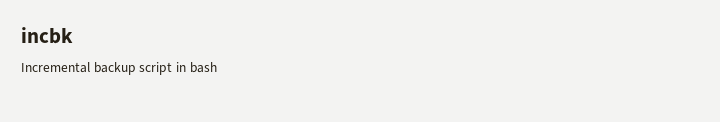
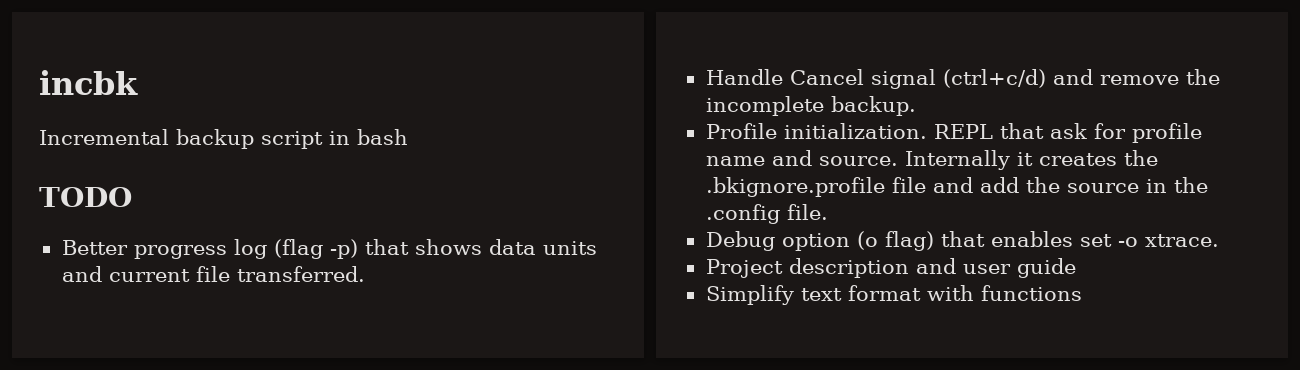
(217, 67) none -> [39,187,132,207] [61,239,597,259] [61,266,365,282] [705,69,1220,89] [705,96,916,116] [705,123,1202,143] [705,150,1158,170] [705,177,1208,197] [705,204,828,224] [705,231,1219,251] [705,258,1076,278] [705,285,1082,305] // TODO // Better progress log (flag -p) that shows data units and current file transferred. // Handle Cancel signal (ctrl+c/d) and remove the incomplete backup. // Profile initialization. REPL that ask for profile name and source. Internally it creates the .bkignore.profile file and add the source in the .config file. // Debug option (o flag) that enables set -o xtrace. // Project description and user guide // Simplify text format with functions

